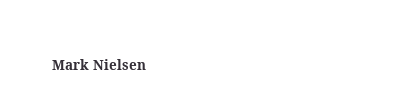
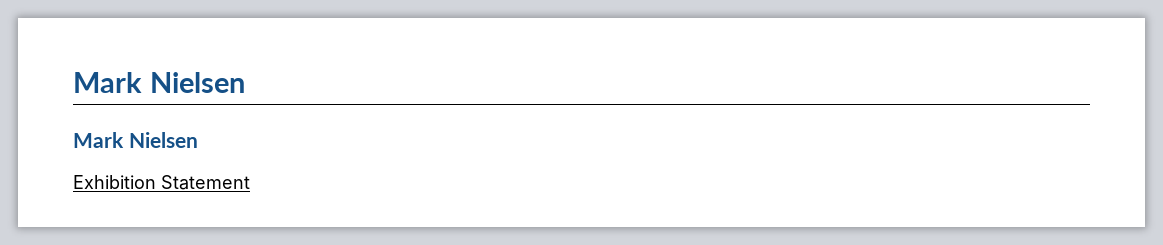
[52,59,146,70] Mark Nielsen -> [73,72,245,93] [73,132,198,148] [73,175,250,190] Mark Nielsen // Mark Nielsen // Exhibition Statement

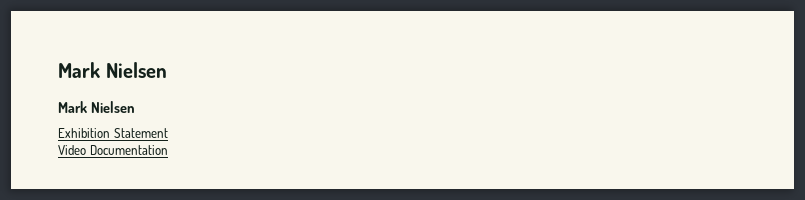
(250, 182) none -> [58,145,168,155] // Video Documentation

